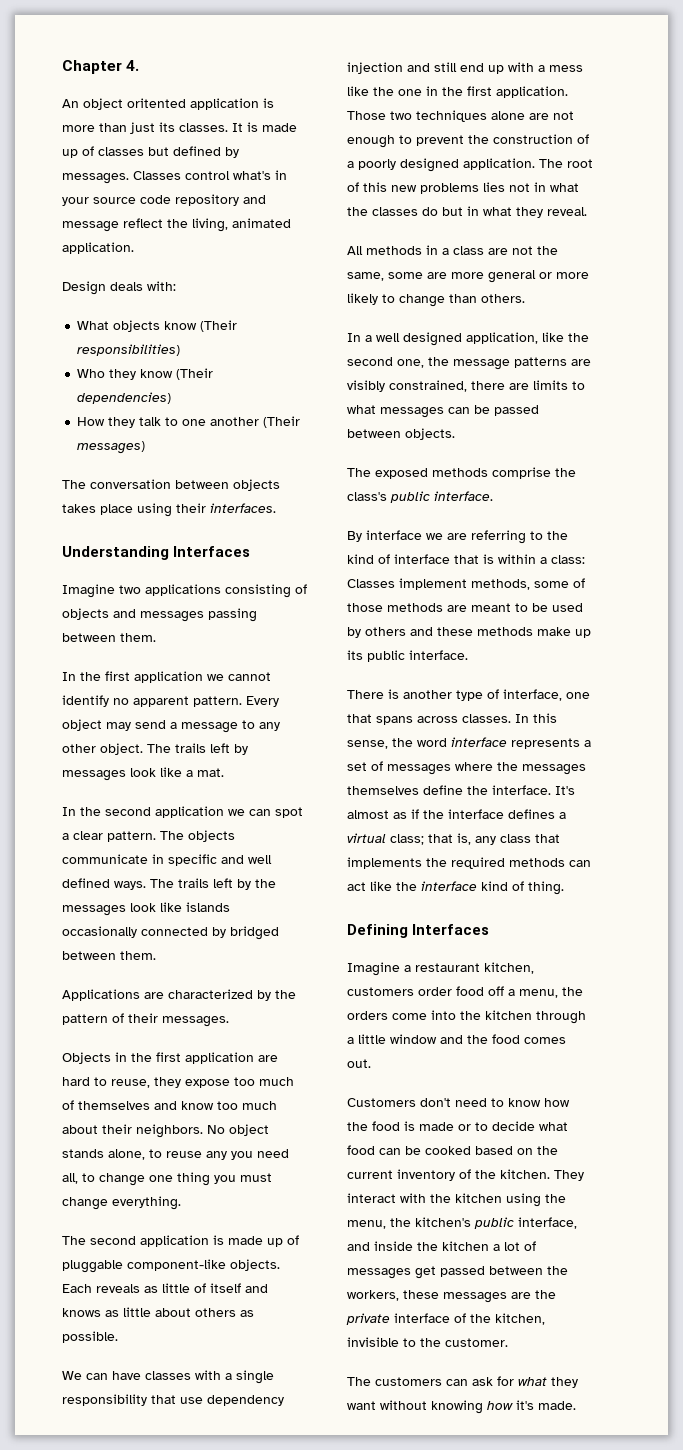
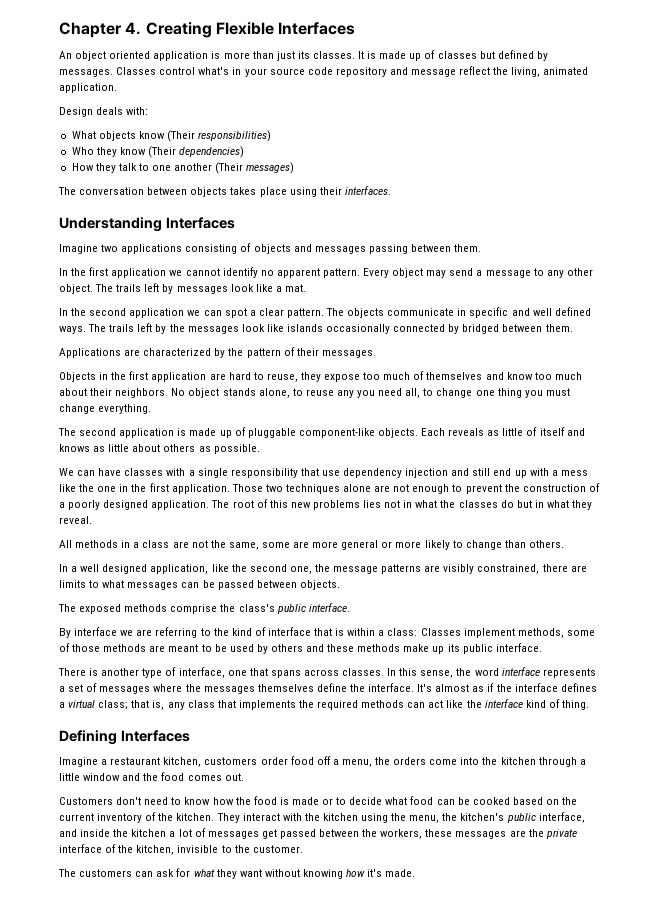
(140, 65) none -> [145,22,356,38] Creating Flexible Interfaces
[127,98,186,108] oritented -> [109,51,151,59] oriented

